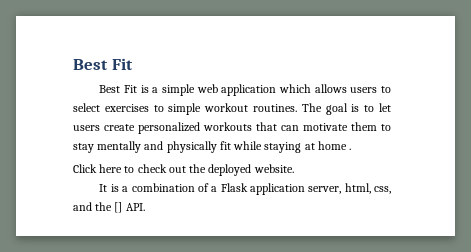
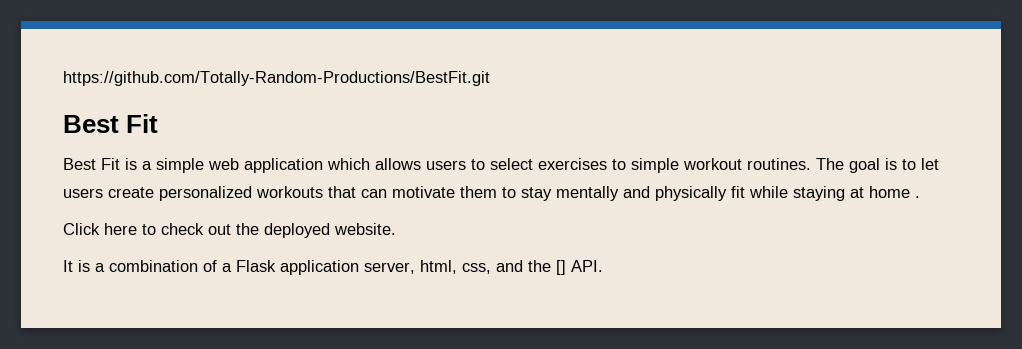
(73, 64) none -> [63,71,490,86] https://github.com/Totally-Random-Productions/BestFit.git //

